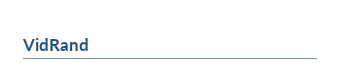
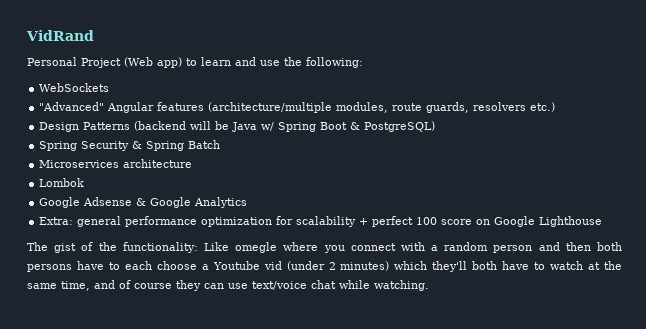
(89, 44) none -> [27,57,363,68] [39,83,110,92] [39,102,556,113] [39,121,436,132] [39,140,221,151] [39,159,193,168] [39,178,85,187] [39,197,248,208] [39,216,603,227] [27,242,622,253] [27,261,623,272] [27,280,429,291] // Personal Project (Web app) to learn and use the following: // WebSockets // "Advanced" Angular features (architecture/multiple modules, route guards, resolvers etc.) // Design Patterns (backend will be Java w/ Spring Boot & PostgreSQL) // Spring Security & Spring Batch // Microservices architecture // Lombok // Google Adsense & Google Analytics // Extra: general performance optimization for scalability + perfect 100 score on Google Lighthouse // The gist of the functionality: Like omegle where you connect with a random person and then both persons have to each choose a Youtube vid (under 2 minutes) which they'll both have to watch at the same time, and of course they can use text/voice chat while watching.

